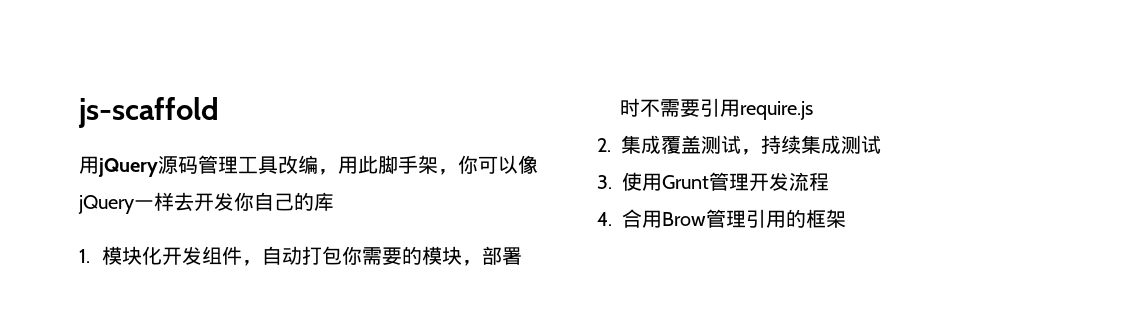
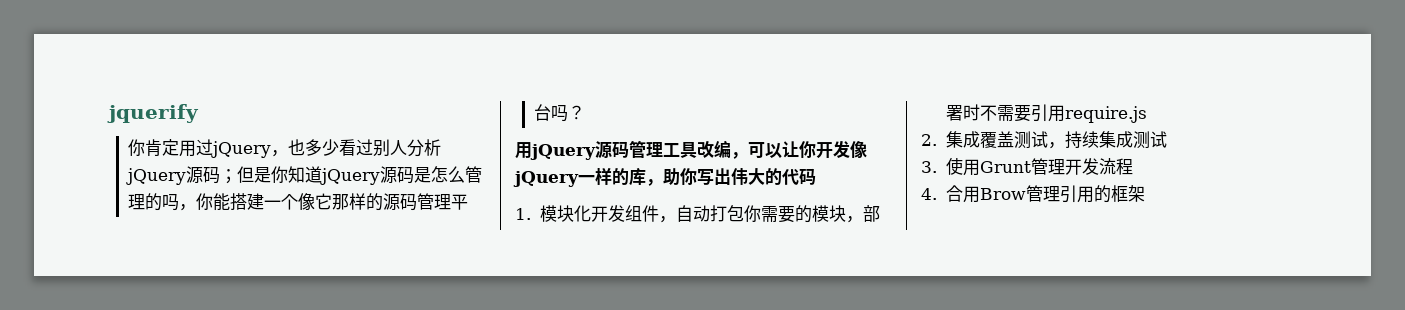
[78,97,219,128] js-scaffold -> [107,104,199,123] [128,139,442,158] [126,166,483,185] [128,193,469,211] [534,104,586,122] jquerify // 你肯定用过jQuery，也多少看过别人分析jQuery源码；但是你知道jQuery源码是怎么管理的吗，你能搭建一个像它那样的源码管理平台吗？
[338,155,538,175] [78,192,334,214] 用此脚手架，你可以像jQuery一样去开发你自己的库 -> [748,140,867,159] [513,167,816,187] 可以让你开发像jQuery一样的库，助你写出伟大的代码

